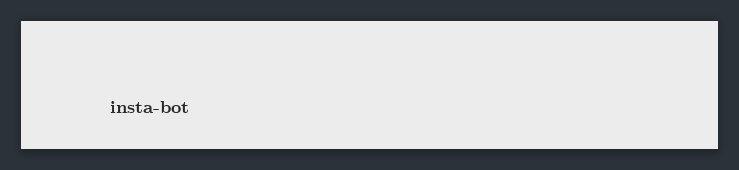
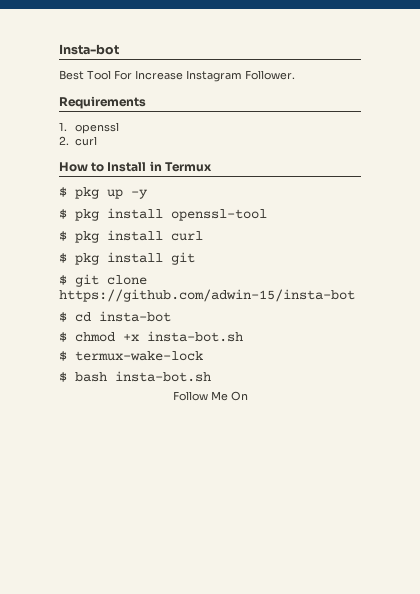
[110,101,189,113] insta-bot -> [59,44,119,55] [59,70,295,82] [59,96,146,109] [59,122,120,134] [59,136,98,146] [59,161,212,172] [59,187,148,199] [59,208,267,221] [59,230,203,243] [59,252,195,265] [59,274,147,287] [59,289,355,302] [59,311,171,322] [59,331,243,342] [59,351,203,361] [59,371,211,382] [172,391,248,401] Insta-bot // Best Tool For Increase Instagram Follower. // Requirements // 1. openssl // 2. curl // How to Install in Termux // $ pkg up -y // $ pkg install openssl-tool // $ pkg install curl // $ pkg install git // $ git clone https://github.com/adwin-15/insta-bot // $ cd insta-bot // $ chmod +x insta-bot.sh // $ termux-wake-lock // $ bash insta-bot.sh // Follow Me On

